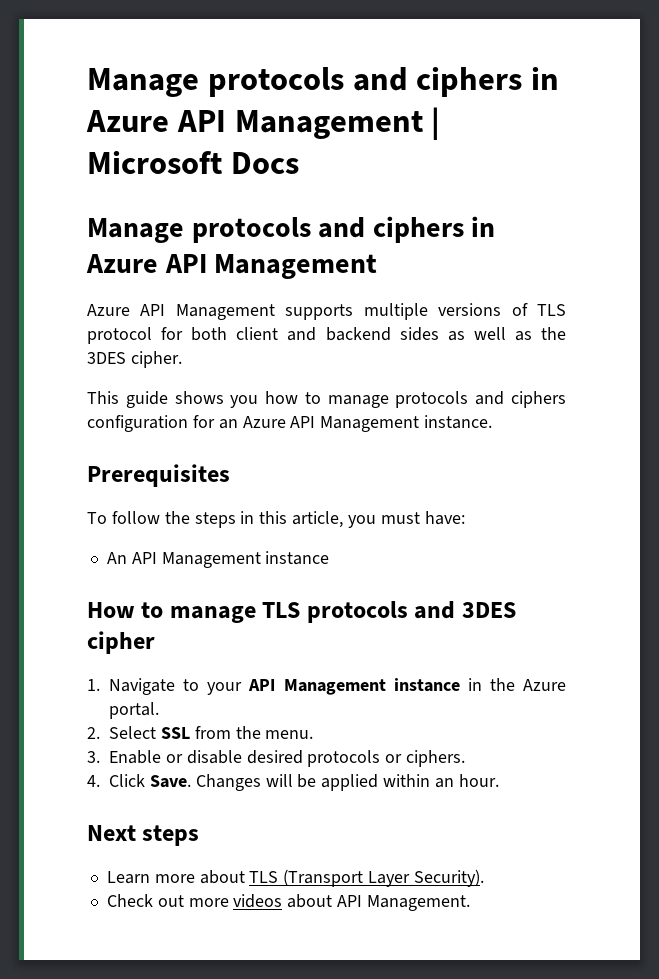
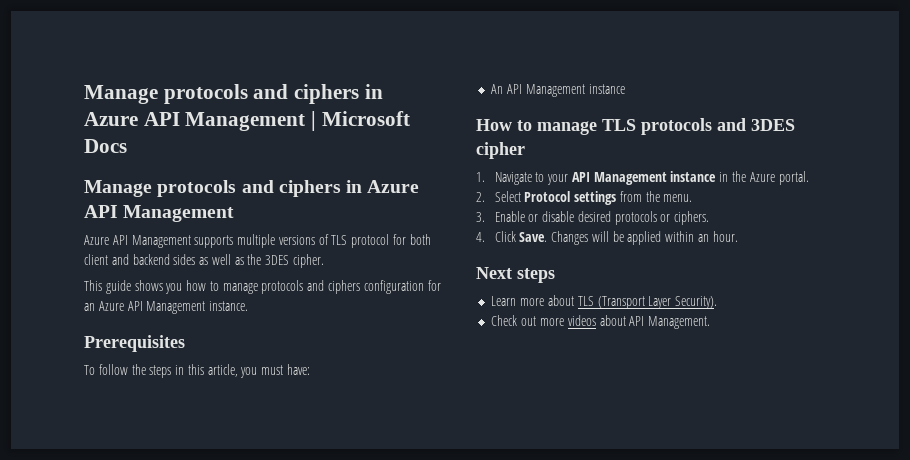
[160,727,190,739] SSL -> [524,191,617,205] Protocol settings

